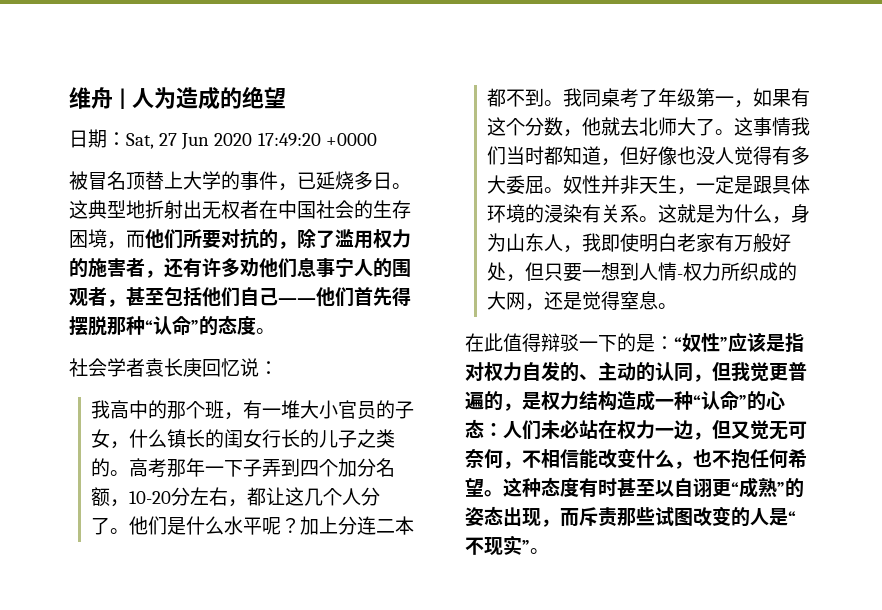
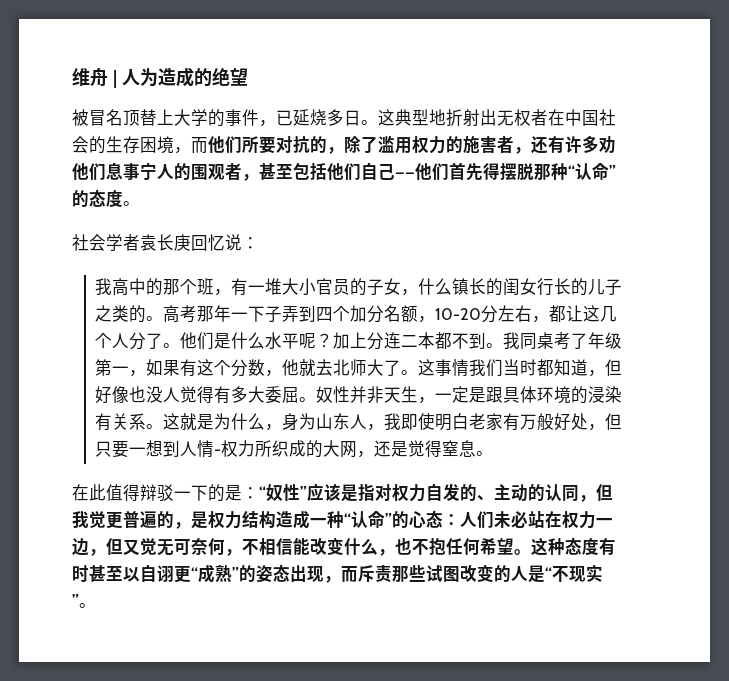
[69,129,377,150] // 日期：Sat, 27 Jun 2020 17:49:20 +0000 -> (248, 77) none

